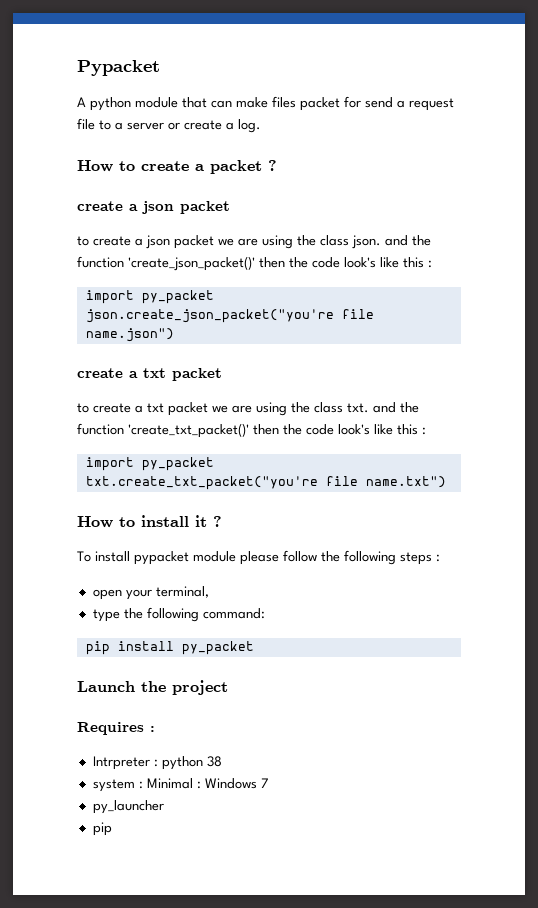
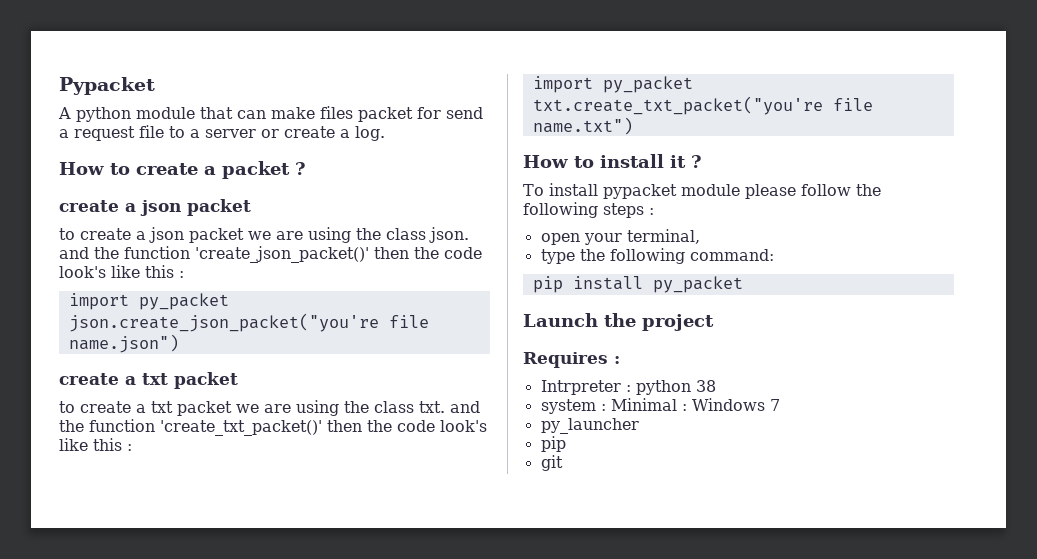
(112, 829) none -> [540,455,563,471] // git

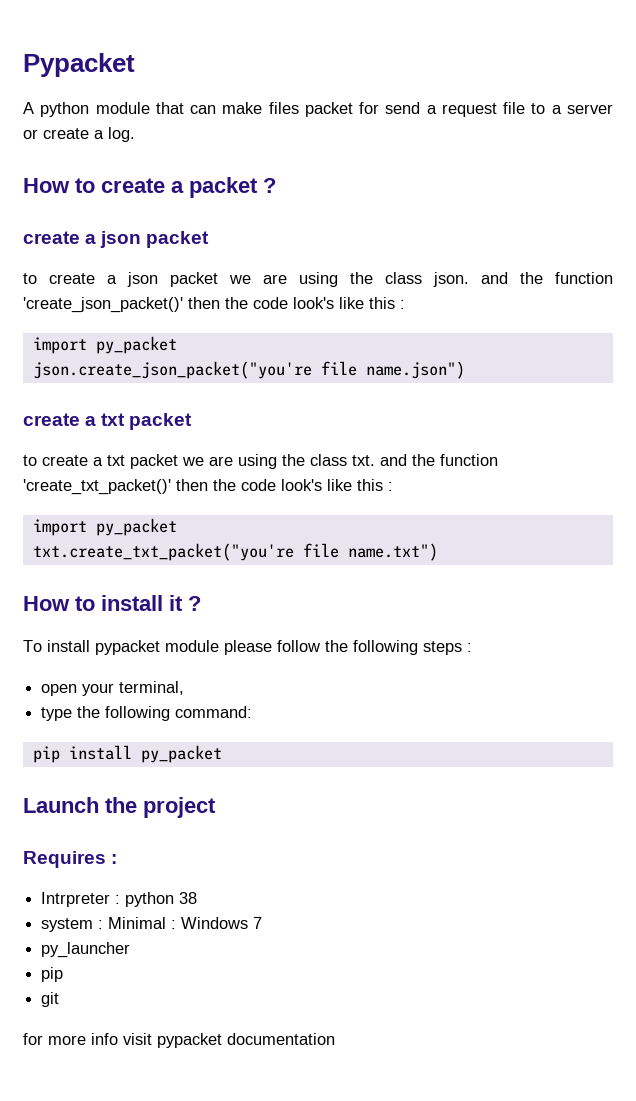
(563, 463) none -> [23,1033,335,1048] // for more info visit pypacket documentation

